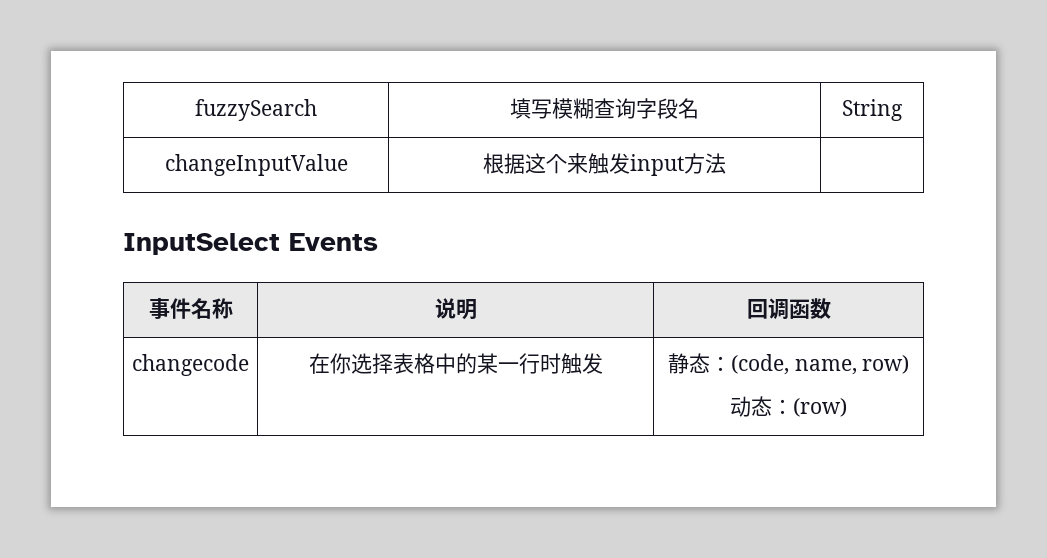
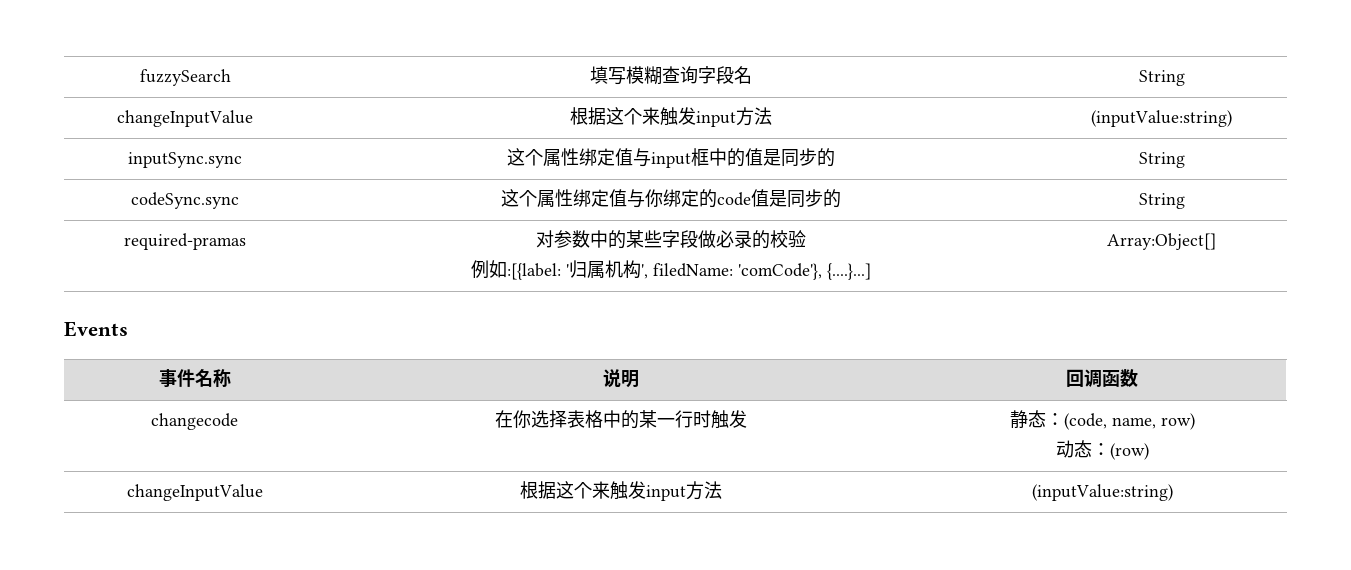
[123,233,280,255] // InputSelect -> [1091,110,1232,127] [128,152,242,168] [507,148,835,168] [1138,152,1185,168] [131,192,239,209] [501,189,841,208] [1138,193,1185,209] [124,233,246,250] [536,230,806,249] [471,260,871,280] [1107,233,1216,250] (inputValue:string) // inputSync.sync | 这个属性绑定值与input框中的值是同步的 | String // codeSync.sync | 这个属性绑定值与你绑定的code值是同步的 | String // required-pramas | 对参数中的某些字段做必录的校验 // 例如:[{label: '归属机构', filedName: 'comCode'}, {....}...] | Array:Object[] //
(847, 407) none -> [126,484,263,501] [520,481,722,501] [1031,484,1173,501] // changeInputValue | 根据这个来触发input方法 | (inputValue:string)

